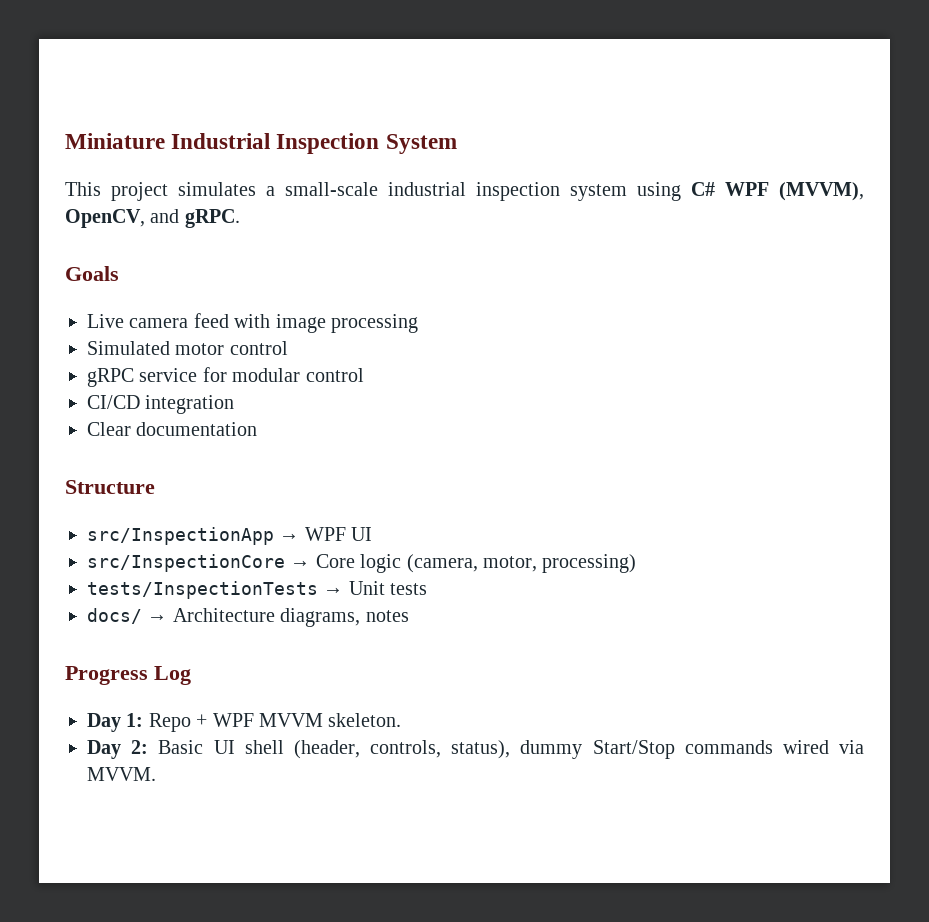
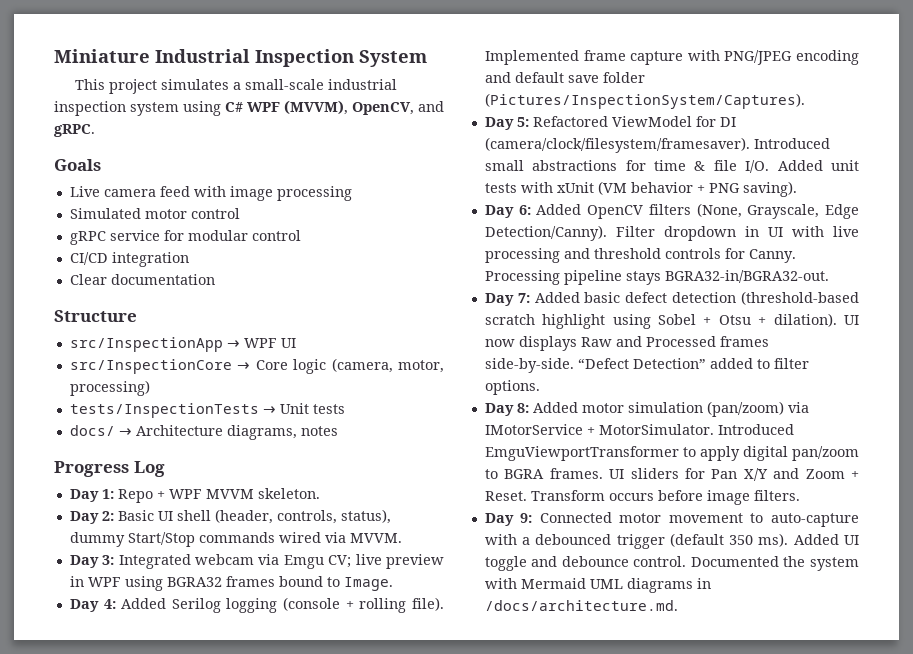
(156, 774) none -> [69,554,445,569] [69,576,393,591] [69,597,445,613] [484,50,859,65] [484,72,645,83] [484,93,805,109] [484,116,736,130] [484,137,830,153] [484,160,859,173] [484,181,797,197] [484,203,859,219] [484,225,859,241] [484,248,796,263] [484,270,829,285] [484,291,859,306] [484,313,859,329] [484,336,769,351] [484,358,809,373] [484,380,540,395] [484,401,809,417] [484,424,794,435] [484,446,859,461] [484,468,859,481] [484,490,800,505] [484,512,859,527] [484,533,859,549] [484,556,859,571] [484,578,711,593] [484,600,678,611] // Day 3: Integrated webcam via Emgu CV; live preview in WPF using BGRA32 frames bound to Image. // Day 4: Added Serilog logging (console + rolling file). Implemented frame capture with PNG/JPEG encoding and default save folder (Pictures/InspectionSystem/Captures). // Day 5: Refactored ViewModel for DI (camera/clock/filesystem/framesaver). Introduced small abstractions for time & file I/O. Added unit tests with xUnit (VM behavior + PNG saving). // Day 6: Added OpenCV filters (None, Grayscale, Edge Detection/Canny). Filter dropdown in UI with live processing and threshold controls for Canny. Processing pipeline stays BGRA32-in/BGRA32-out. // Day 7: Added basic defect detection (threshold-based scratch highlight using Sobel + Otsu + dilation). UI now displays Raw and Processed frames side-by-side. “Defect Detection” added to filter options. // Day 8: Added motor simulation (pan/zoom) via IMotorService + MotorSimulator. Introduced EmguViewportTransformer to apply digital pan/zoom to BGRA frames. UI sliders for Pan X/Y and Zoom + Reset. Transform occurs before image filters. // Day 9: Connected motor movement to auto-capture with a debounced trigger (default 350 ms). Added UI toggle and debounce control. Documented the system with Mermaid UML diagrams in /docs/architecture.md.

